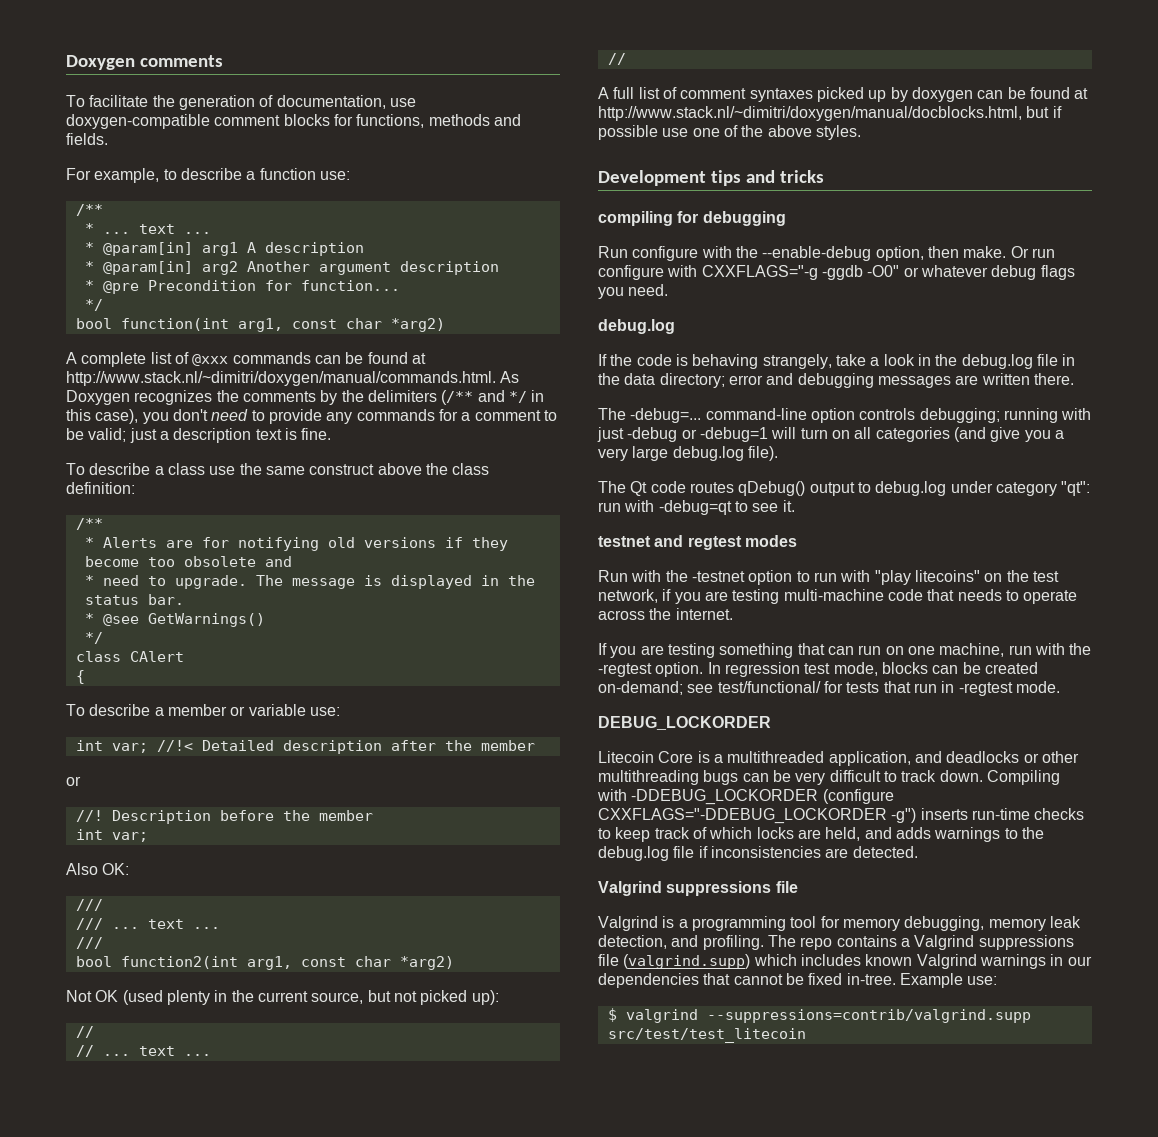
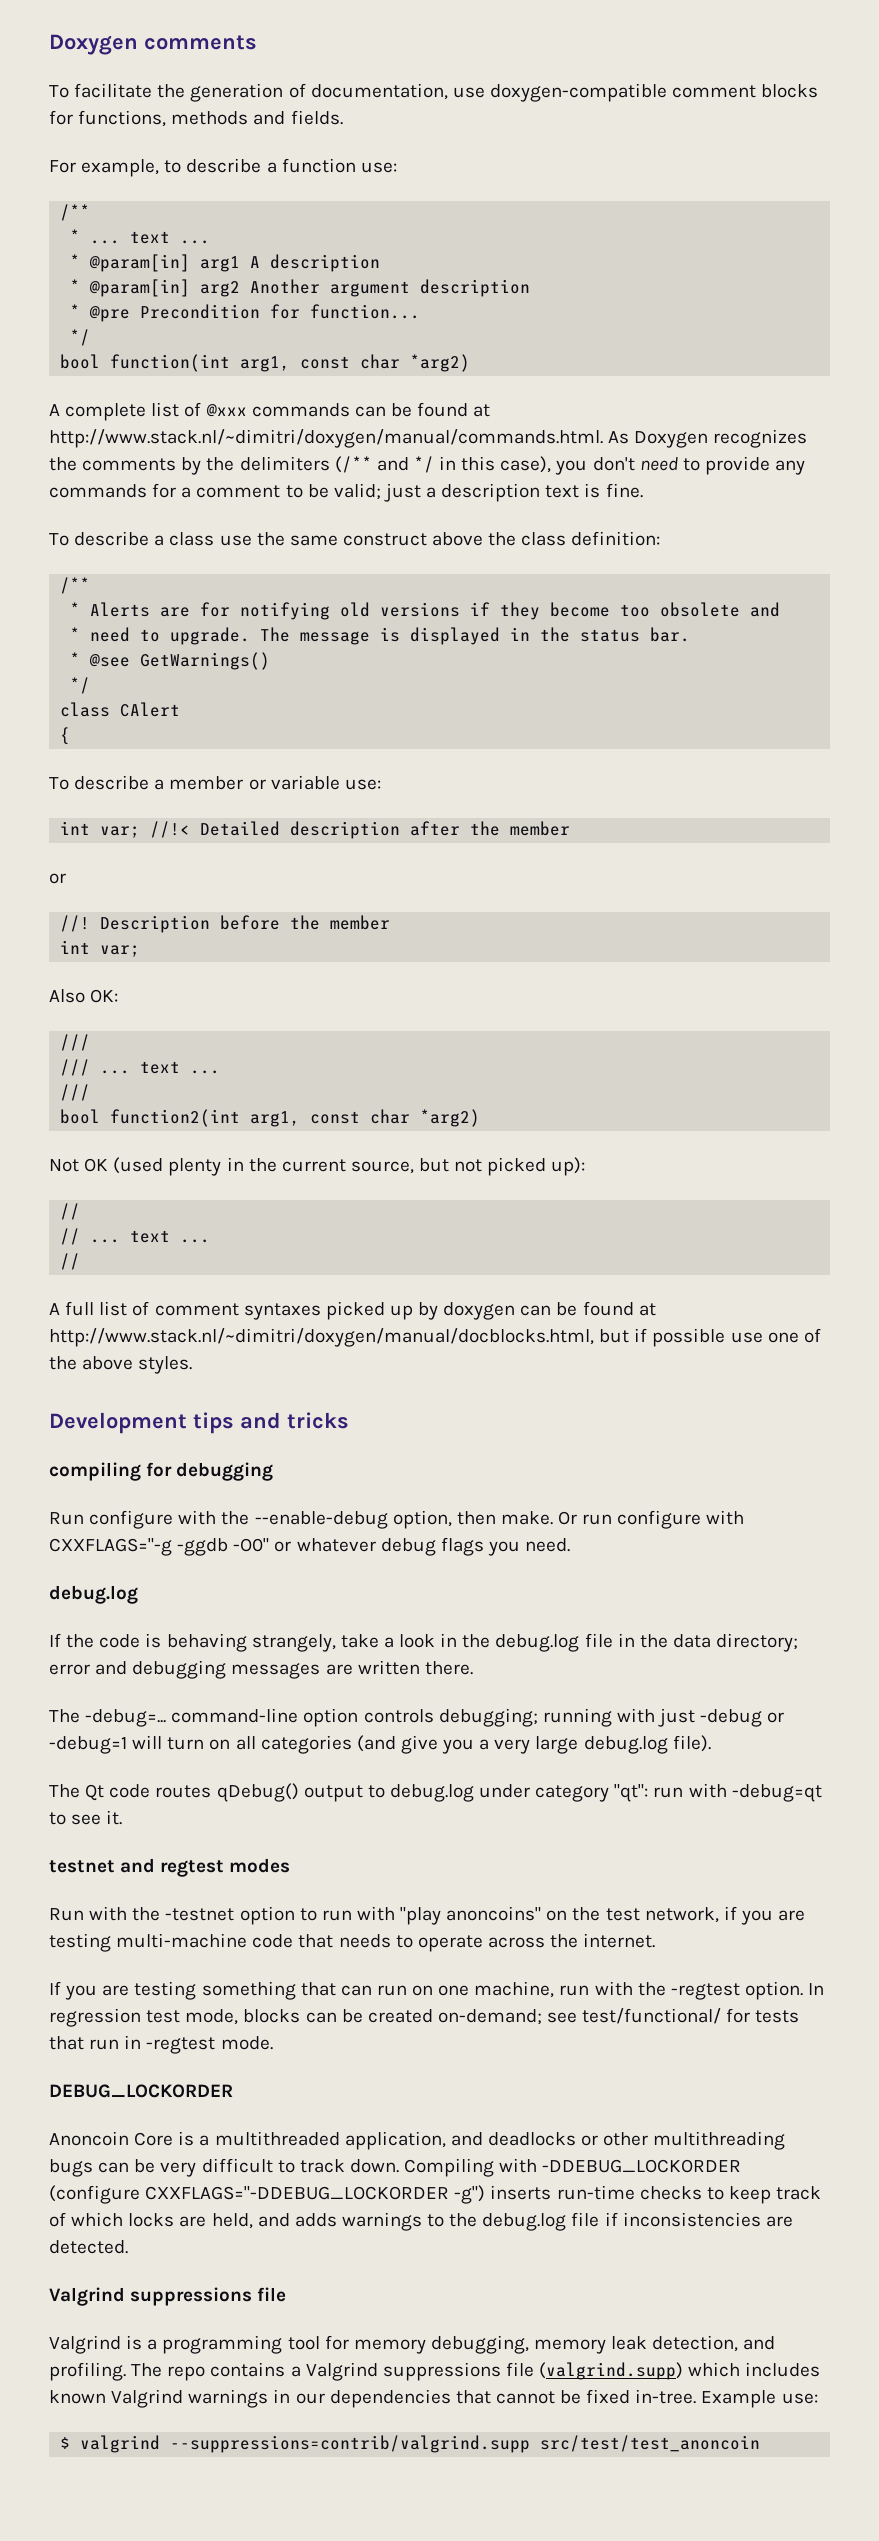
[914,570,980,582] litecoins" -> [446,1906,542,1921] anoncoins"
[598,751,654,763] Litecoin -> [49,2131,129,2146] Anoncoin
[607,1028,806,1043] src/test/test_litecoin -> [540,2435,761,2452] src/test/test_anoncoin

